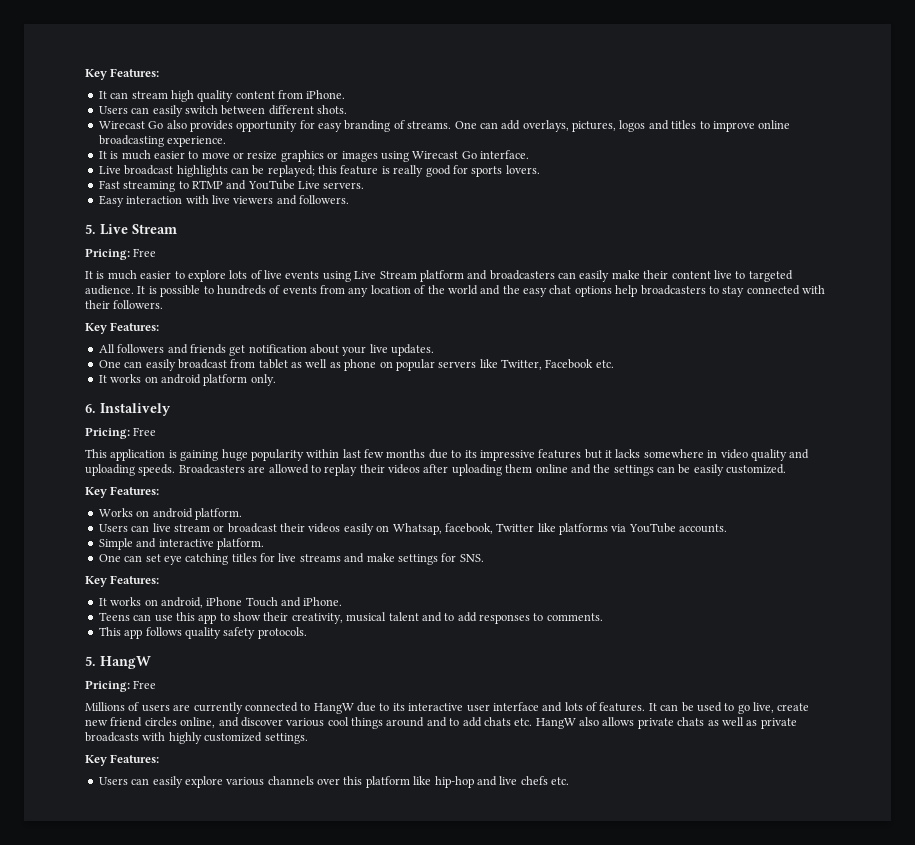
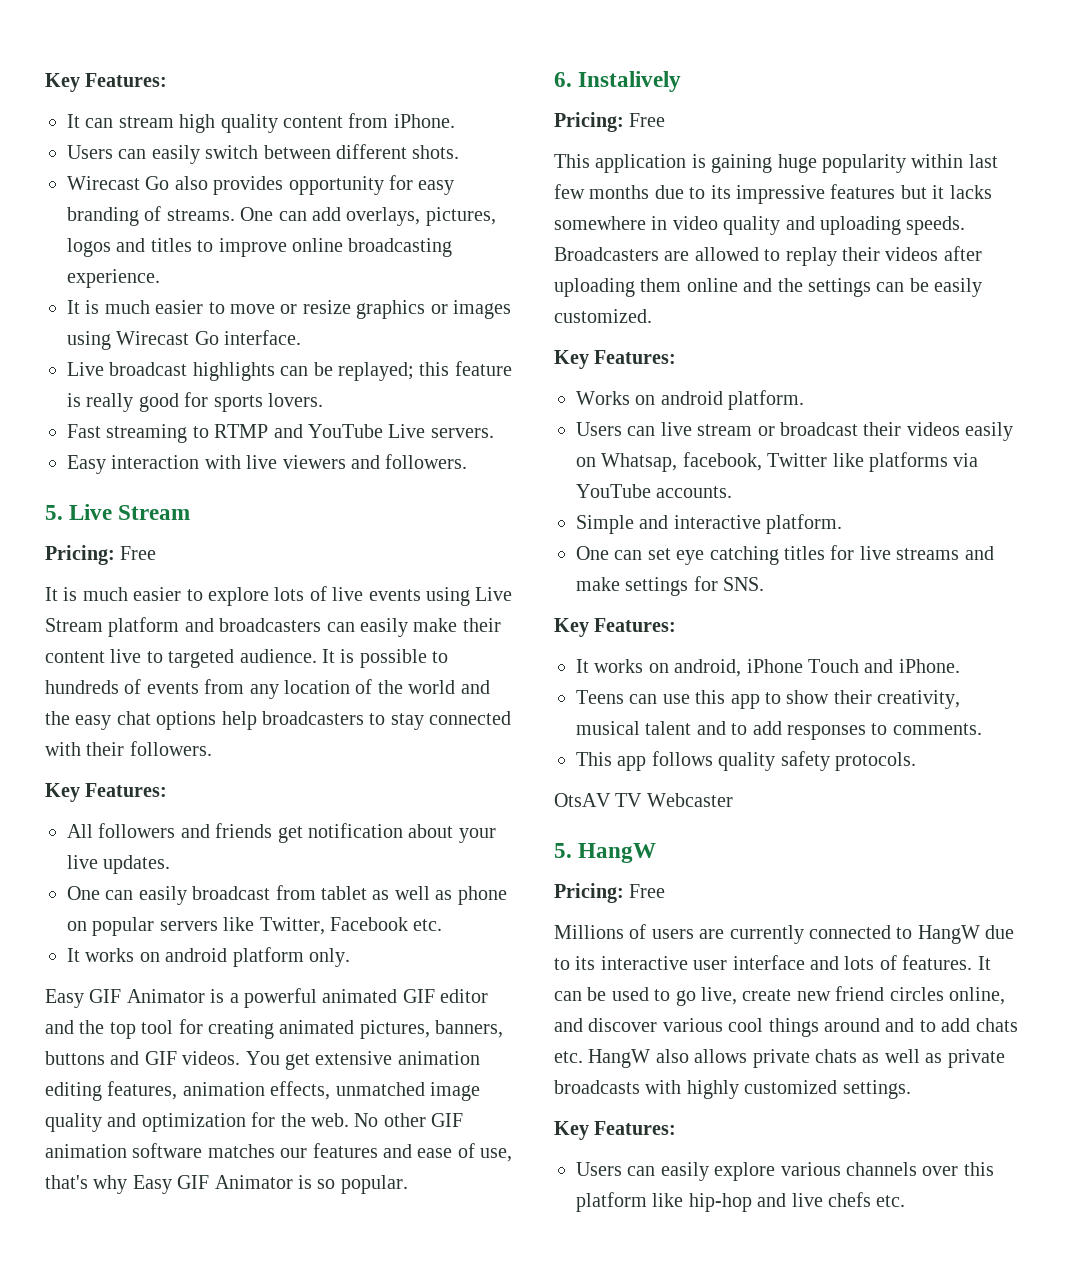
(276, 380) none -> [45,988,489,1008] [45,1019,504,1039] [45,1051,480,1070] [45,1081,480,1101] [45,1112,464,1132] [45,1143,513,1162] [45,1175,408,1194] // Easy GIF Animator is a powerful animated GIF editor and the top tool for creating animated pictures, banners, buttons and GIF videos. You get extensive animation editing features, animation effects, unmatched image quality and optimization for the web. No other GIF animation software matches our features and ease of use, that's why Easy GIF Animator is so popular.
(307, 633) none -> [554,793,733,807] // OtsAV TV Webcaster

